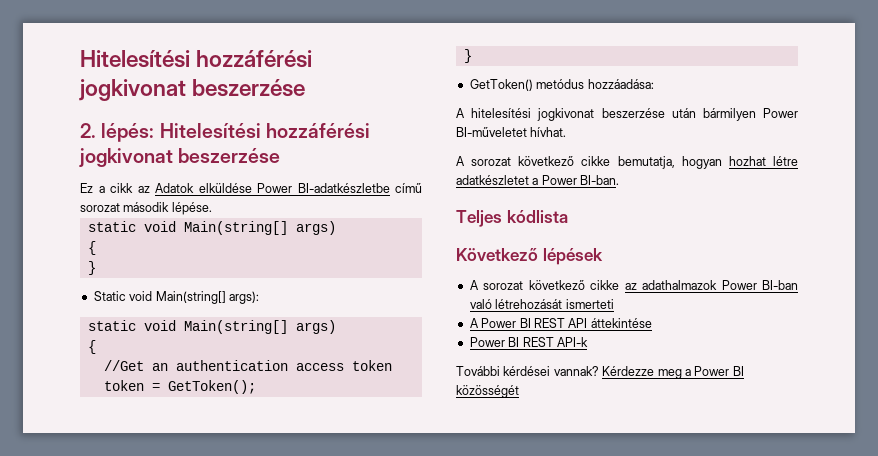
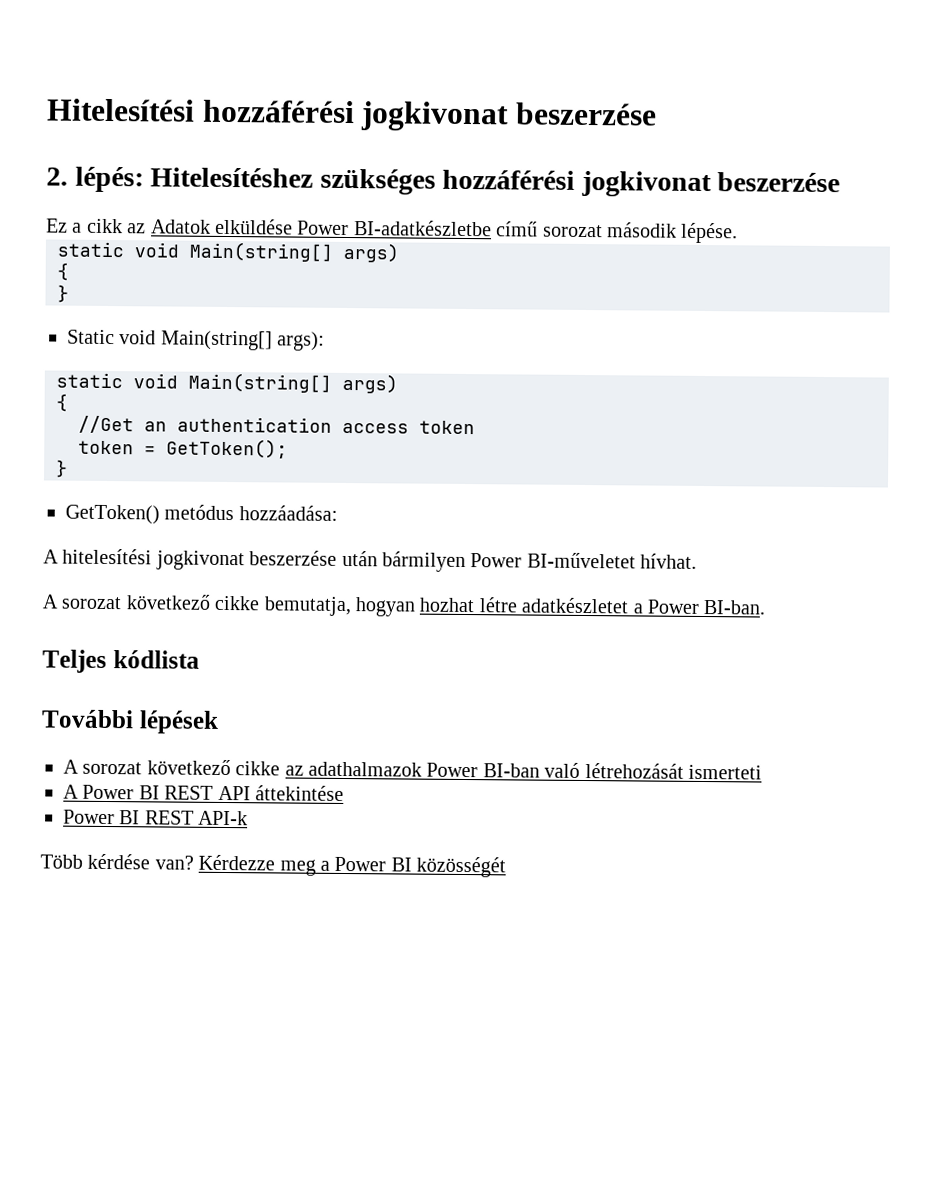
[159,123,261,138] Hitelesítési -> [150,167,436,195] Hitelesítéshez szükséges
[456,248,538,261] Következő -> [41,709,134,729] További
[456,366,599,376] További kérdései vannak? -> [40,853,194,870] Több kérdése van?

